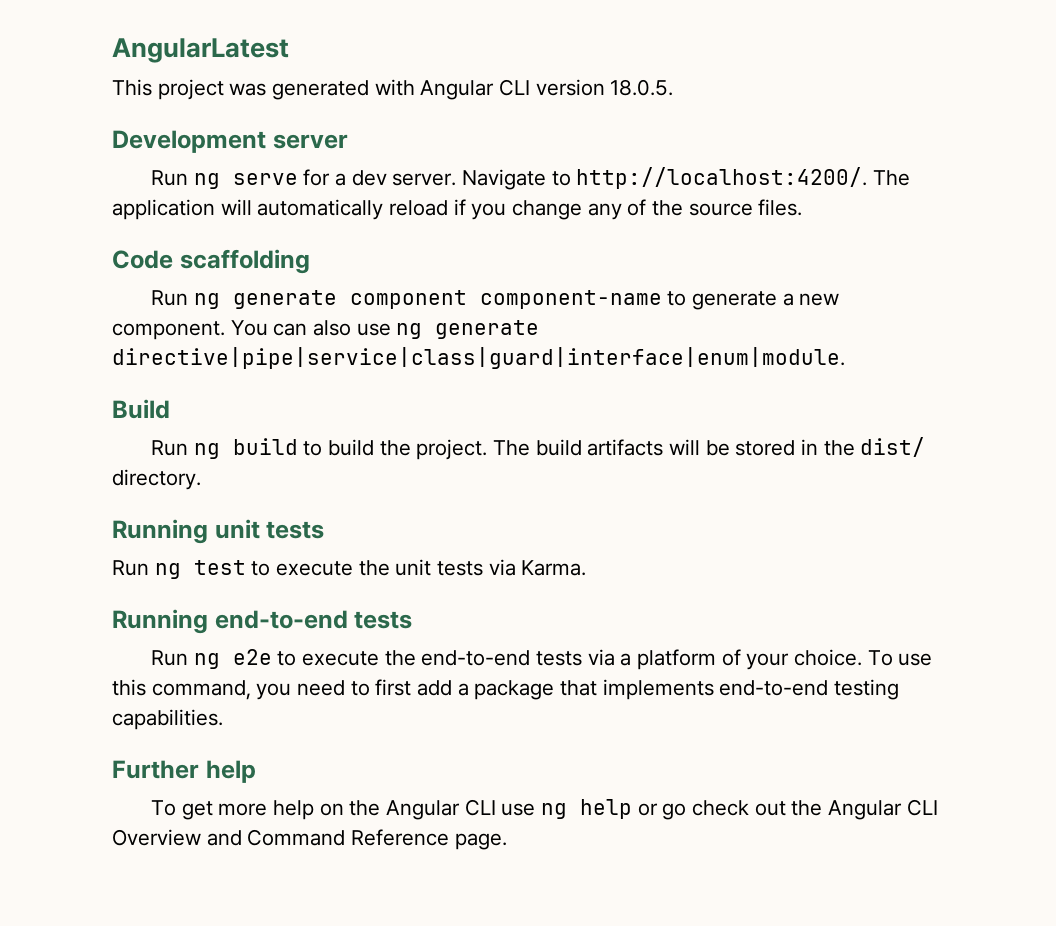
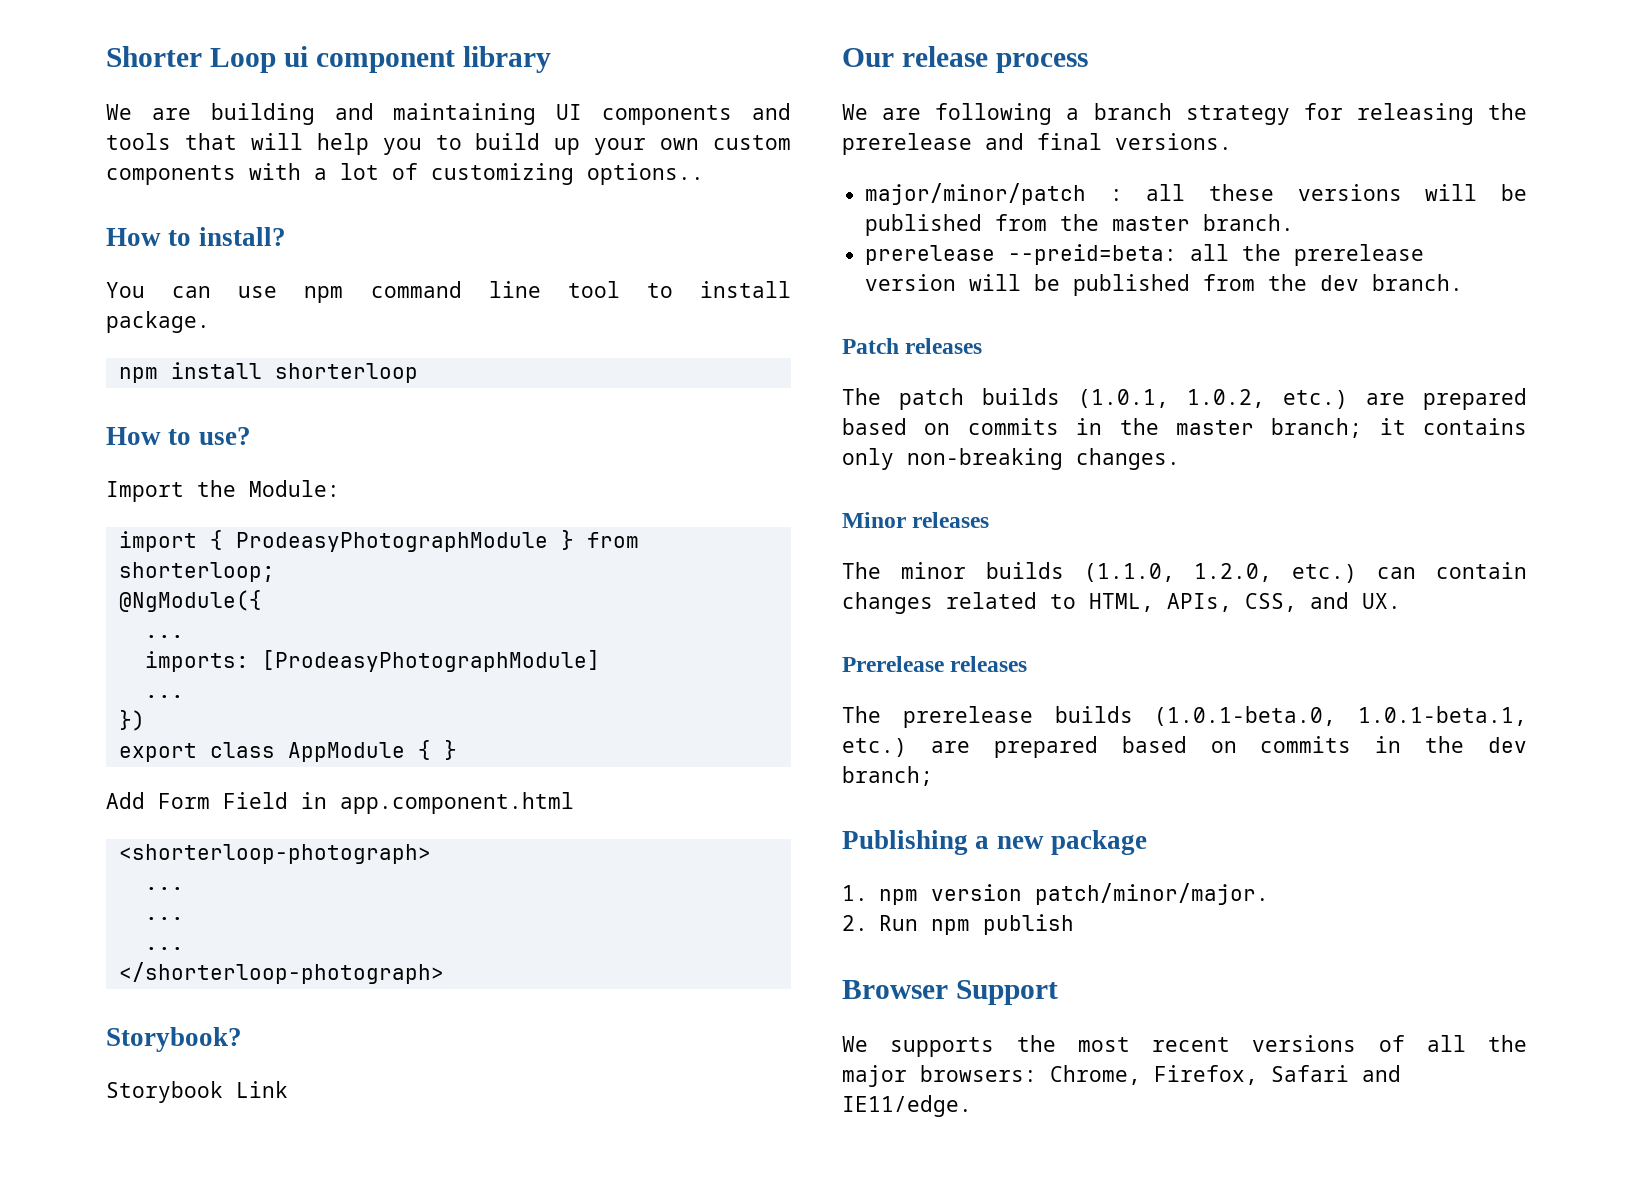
[112,38,289,63] [112,79,674,100] [112,130,348,153] [150,167,911,190] [112,199,803,220] [112,249,310,274] [150,290,840,310] [112,320,540,340] [112,347,845,369] [112,399,170,419] [150,437,926,460] [112,469,201,490] [112,519,325,544] [112,559,587,579] [112,609,413,634] [150,649,933,670] [112,679,900,700] [112,709,223,730] [112,760,256,783] [150,799,938,820] [112,829,507,850] AngularLatest // This project was generated with Angular CLI version 18.0.5. // Development server // Run ng serve for a dev server. Navigate to http://localhost:4200/. The application will automatically reload if you change any of the source files. // Code scaffolding // Run ng generate component component-name to generate a new component. You can also use ng generate directive|pipe|service|class|guard|interface|enum|module. // Build // Run ng build to build the project. The build artifacts will be stored in the dist/ directory. // Running unit tests // Run ng test to execute the unit tests via Karma. // Running end-to-end tests // Run ng e2e to execute the end-to-end tests via a platform of your choice. To use this command, you need to first add a package that implements end-to-end testing capabilities. // Further help // To get more help on the Angular CLI use ng help or go check out the Angular CLI Overview and Command Reference page. -> [106,46,551,73] [106,103,791,125] [106,133,791,155] [106,163,704,185] [106,227,286,246] [106,281,791,303] [106,311,210,333] [118,362,418,383] [106,427,251,445] [106,480,340,502] [118,530,639,552] [118,562,275,582] [118,590,262,612] [144,635,184,638] [144,650,600,672] [144,695,184,698] [118,710,145,731] [118,740,457,762] [106,792,574,814] [118,844,431,864] [144,887,184,890] [144,917,184,920] [144,947,184,950] [118,962,444,984] [106,1027,242,1052] [106,1081,288,1103] [842,46,1088,73] [842,103,1527,125] [842,133,1232,155] [865,183,1527,205] [865,214,1295,236] [865,244,1425,266] [865,274,1464,296] [842,338,983,354] [842,388,1527,410] [842,418,1527,438] [842,448,1180,470] [842,512,990,528] [842,562,1527,583] [842,592,1401,614] [842,656,1028,672] [842,706,1527,728] [842,736,1527,758] [842,766,933,786] [842,830,1147,855] [842,883,1269,905] [842,914,1074,935] [842,980,1058,1005] [842,1035,1527,1057] [842,1065,1401,1087] [842,1095,972,1117] Shorter Loop ui component library // We are building and maintaining UI components and tools that will help you to build up your own custom components with a lot of customizing options.. // How to install? // You can use npm command line tool to install package. // npm install shorterloop // How to use? // Import the Module: // import { ProdeasyPhotographModule } from shorterloop; // @NgModule({ // ... // imports: [ProdeasyPhotographModule] // ... // }) // export class AppModule { } // Add Form Field in app.component.html // <shorterloop-photograph> // ... // ... // ... // </shorterloop-photograph> // Storybook? // Storybook Link // Our release process // We are following a branch strategy for releasing the prerelease and final versions. // major/minor/patch : all these versions will be published from the master branch. // prerelease --preid=beta: all the prerelease version will be published from the dev branch. // Patch releases // The patch builds (1.0.1, 1.0.2, etc.) are prepared based on commits in the master branch; it contains only non-breaking changes. // Minor releases // The minor builds (1.1.0, 1.2.0, etc.) can contain changes related to HTML, APIs, CSS, and UX. // Prerelease releases // The prerelease builds (1.0.1-beta.0, 1.0.1-beta.1, etc.) are prepared based on commits in the dev branch; // Publishing a new package // 1. npm version patch/minor/major. // 2. Run npm publish // Browser Support // We supports the most recent versions of all the major browsers: Chrome, Firefox, Safari and IE11/edge.

